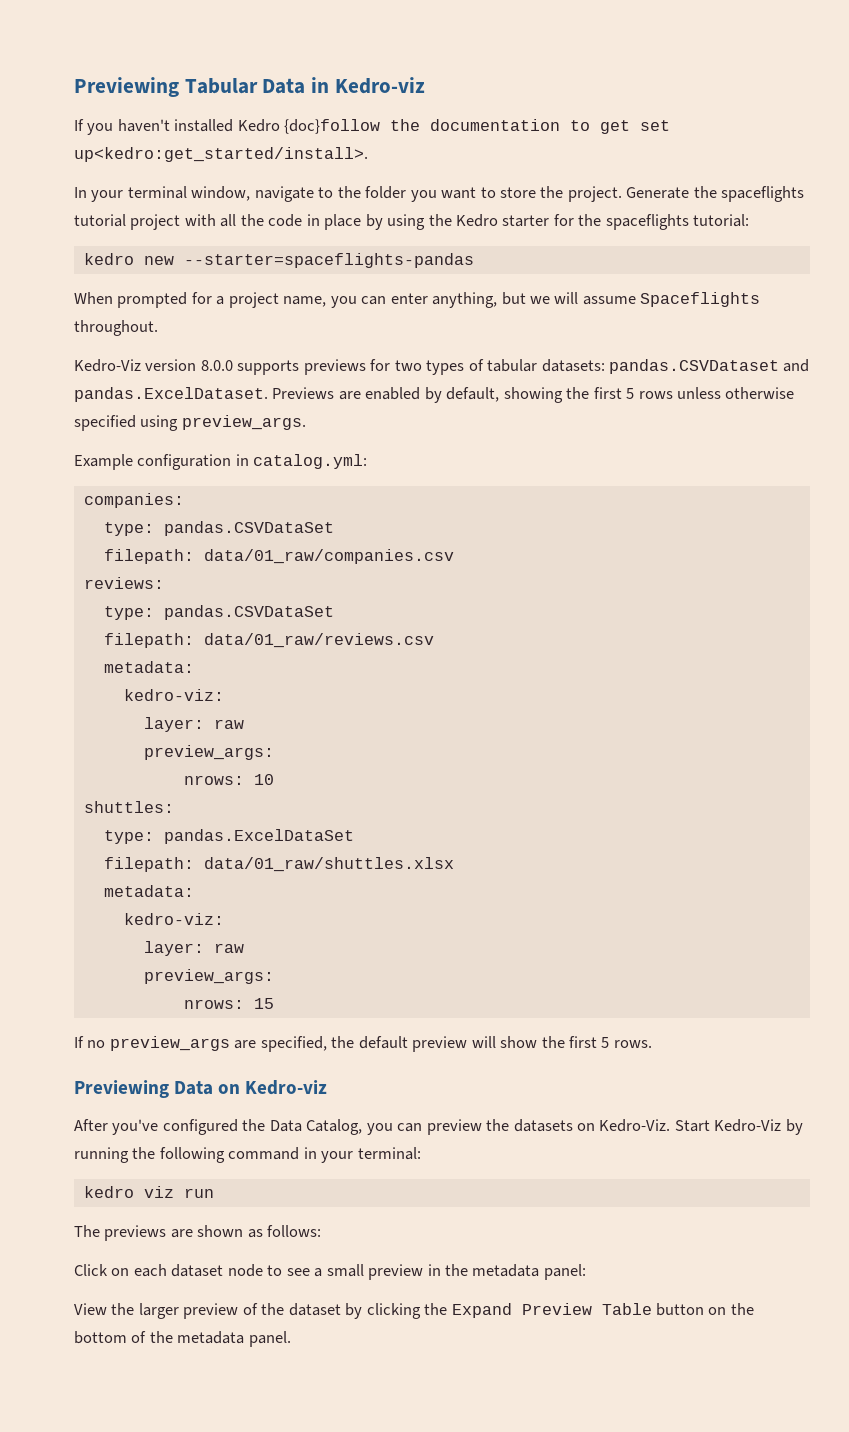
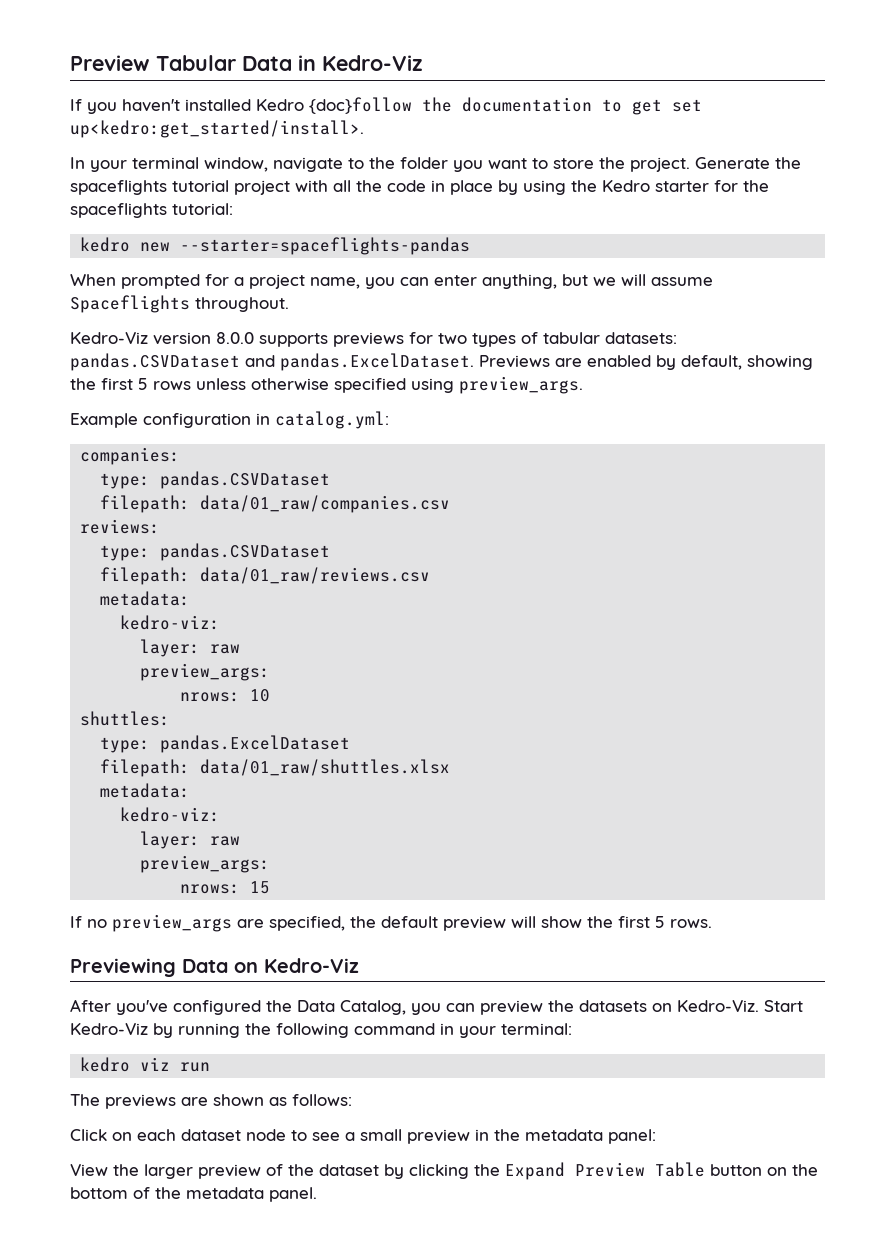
[74,77,179,97] Previewing -> [70,55,150,71] Preview
[334,77,425,94] Kedro-viz -> [322,55,422,71] Kedro-Viz
[163,521,334,536] pandas.CSVDataSet -> [160,471,331,489] pandas.CSVDataset
[163,605,334,620] pandas.CSVDataSet -> [160,543,331,561] pandas.CSVDataset
[163,829,354,844] pandas.ExcelDataSet -> [160,735,351,753] pandas.ExcelDataset
[245,1080,328,1095] Kedro-viz -> [264,958,359,973] Kedro-Viz

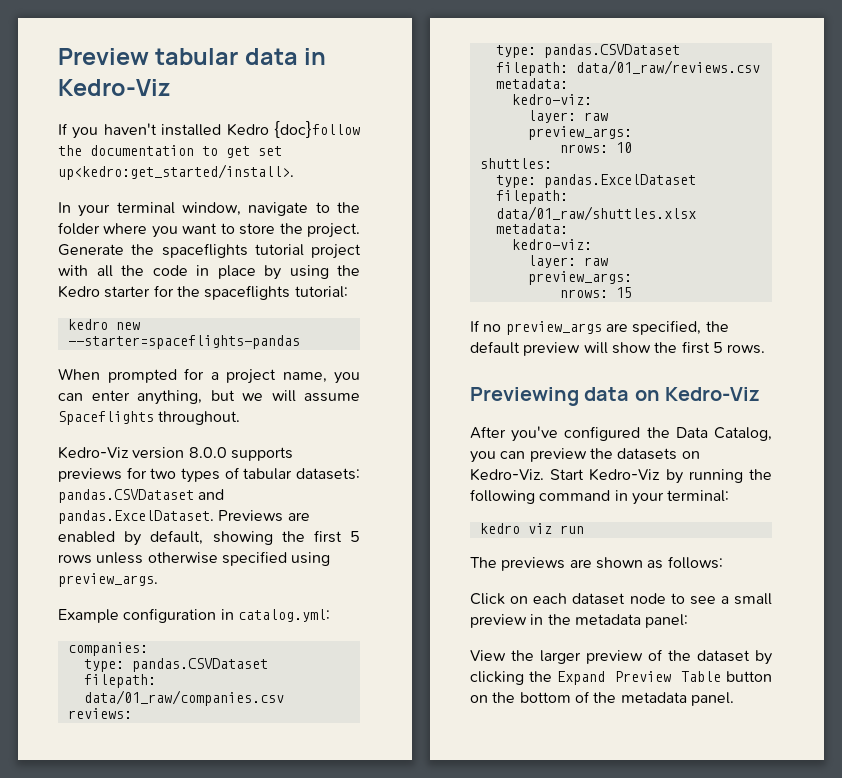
[70,55,292,71] Preview Tabular Data -> [58,48,298,65] Preview tabular data
(448, 163) none -> [103,223,148,234] where
[182,959,228,973] Data -> [584,387,630,401] data

